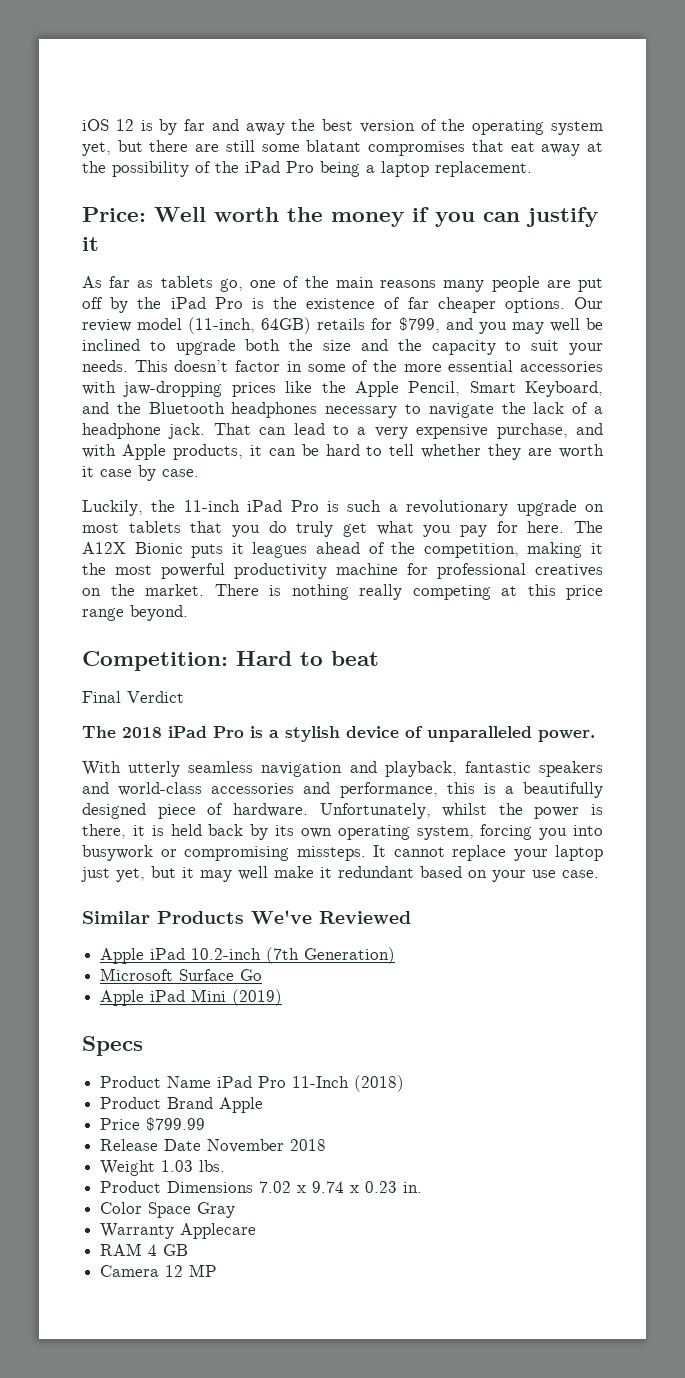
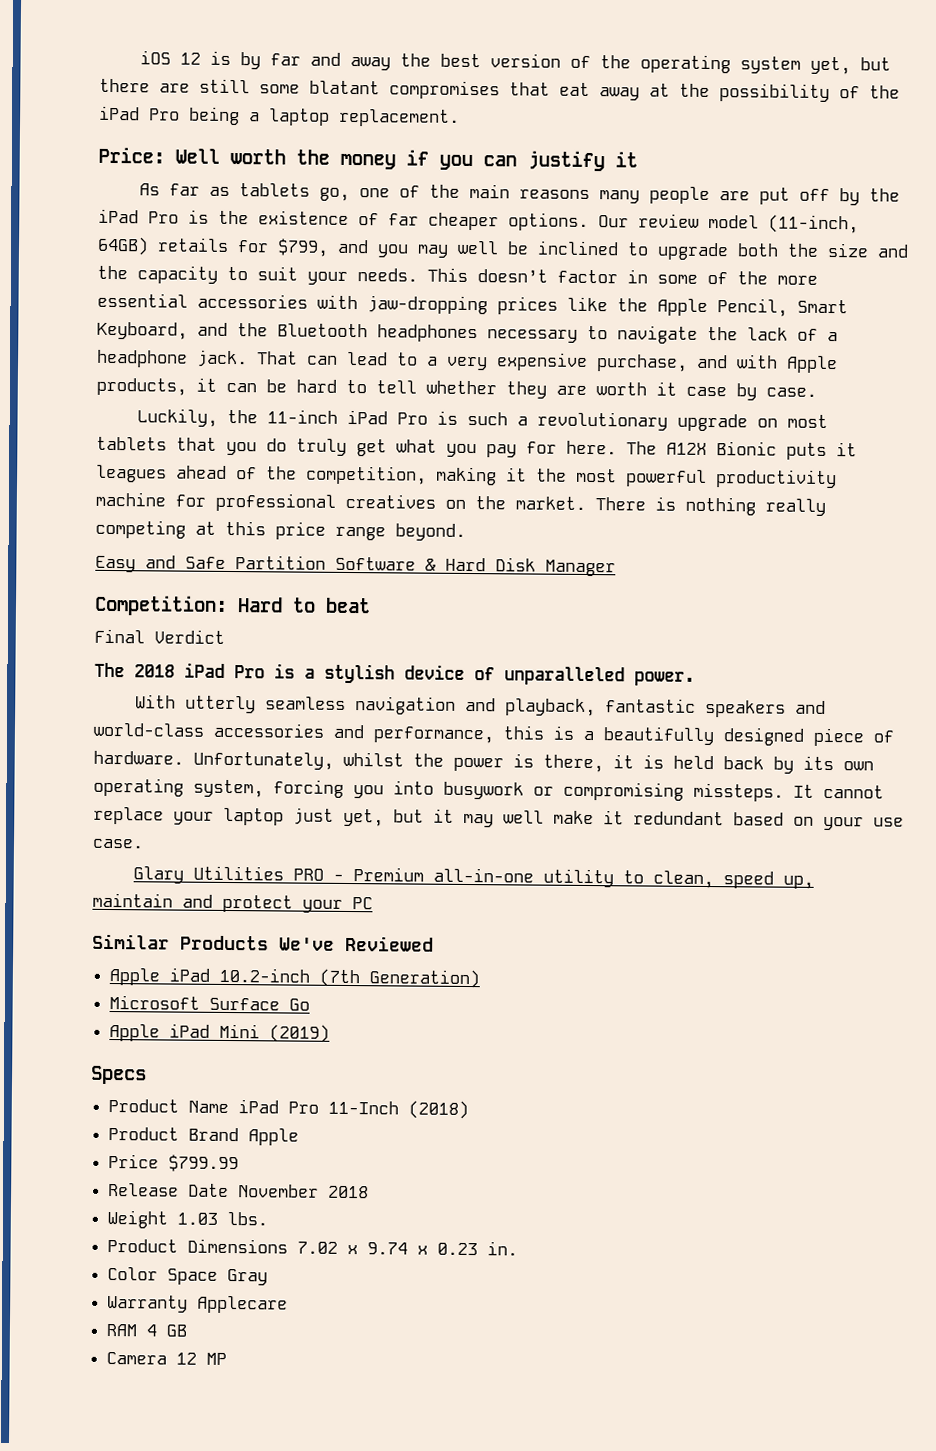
(188, 613) none -> [95,555,616,577] // Easy and Safe Partition Software & Hard Disk Manager
(599, 874) none -> [133,865,815,889] [92,892,373,913] // Glary Utilities PRO - Premium all-in-one utility to clean, speed up, maintain and protect your PC

